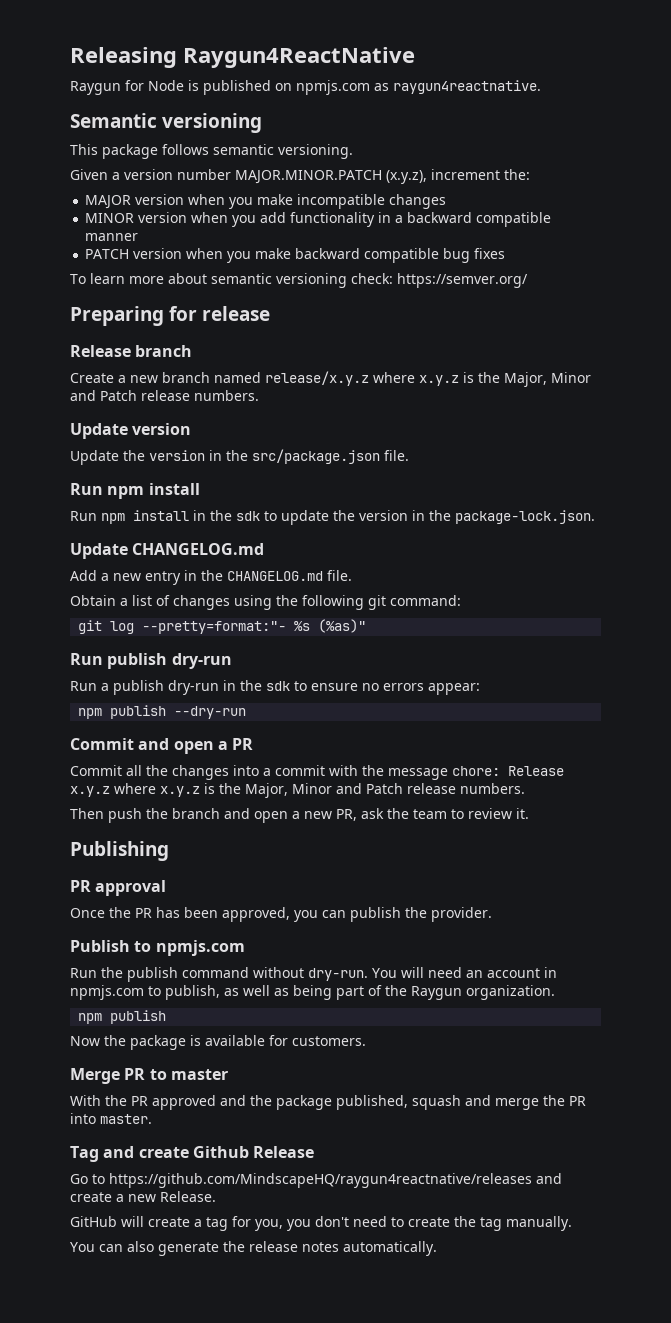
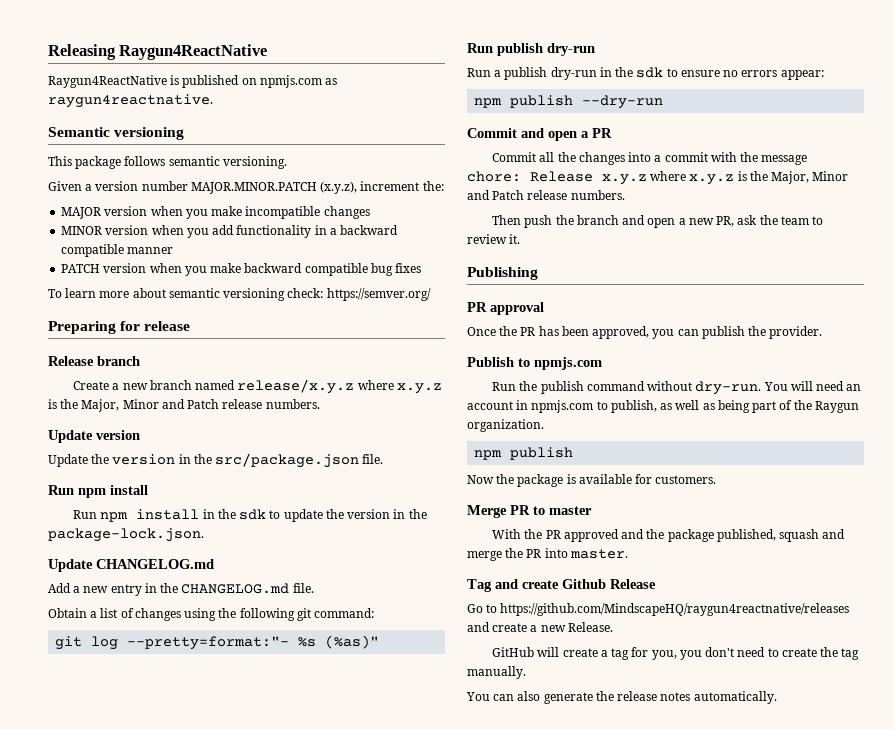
[70,80,184,95] Raygun for Node -> [48,75,167,88] Raygun4ReactNative

